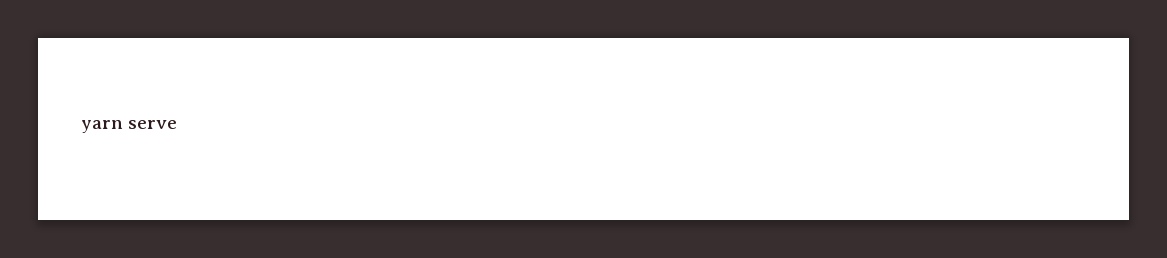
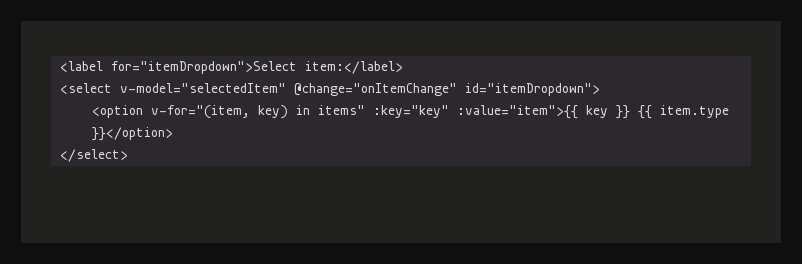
[81,120,178,133] yarn serve -> [60,61,404,74] [60,83,601,96] [92,105,730,119] [92,127,174,141] [60,149,129,162] <label for="itemDropdown">Select item:</label> // <select v-model="selectedItem" @change="onItemChange" id="itemDropdown"> // <option v-for="(item, key) in items" :key="key" :value="item">{{ key }} {{ item.type }}</option> // </select>

